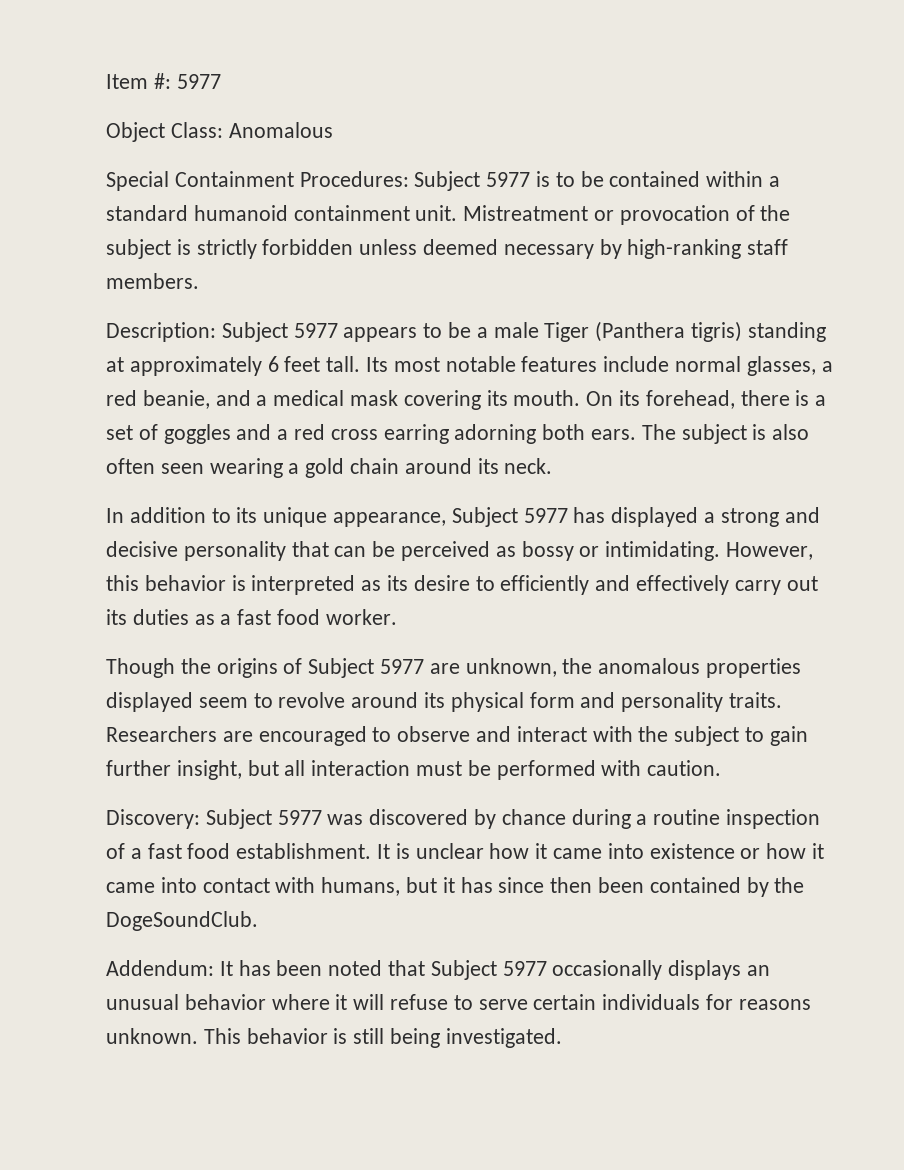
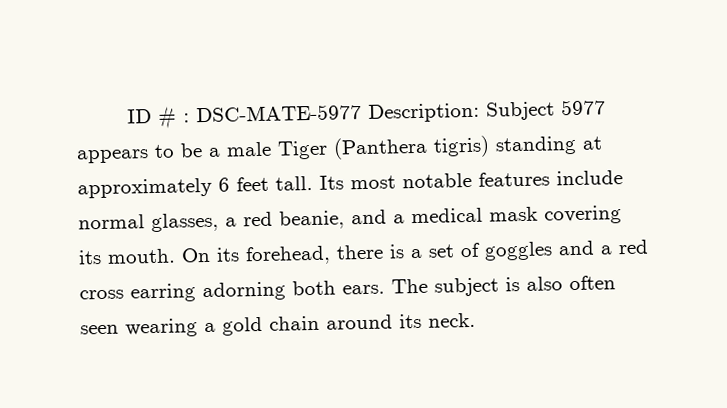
[106,73,221,89] [106,122,333,142] [106,171,781,191] [106,205,791,225] [106,239,789,259] [106,273,199,289] Item #: 5977 // Object Class: Anomalous // Special Containment Procedures: Subject 5977 is to be contained within a standard humanoid containment unit. Mistreatment or provocation of the subject is strictly forbidden unless deemed necessary by high-ranking staff members. // -> [126,104,362,129] ID # : DSC-MATE-5977
[106,507,820,527] [106,541,814,561] [106,575,818,595] [106,609,397,625] [106,658,802,678] [106,692,783,712] [106,726,808,746] [106,760,722,780] [106,809,821,829] [106,843,825,859] [106,877,805,897] [106,911,258,931] [106,960,771,980] [106,994,811,1010] [106,1028,562,1048] // In addition to its unique appearance, Subject 5977 has displayed a strong and decisive personality that can be perceived as bossy or intimidating. However, this behavior is interpreted as its desire to efficiently and effectively carry out its duties as a fast food worker. // Though the origins of Subject 5977 are unknown, the anomalous properties displayed seem to revolve around its physical form and personality traits. Researchers are encouraged to observe and interact with the subject to gain further insight, but all interaction must be performed with caution. // Discovery: Subject 5977 was discovered by chance during a routine inspection of a fast food establishment. It is unclear how it came into existence or how it came into contact with humans, but it has since then been contained by the DogeSoundClub. // Addendum: It has been noted that Subject 5977 occasionally displays an unusual behavior where it will refuse to serve certain individuals for reasons unknown. This behavior is still being investigated. -> (476, 320) none

